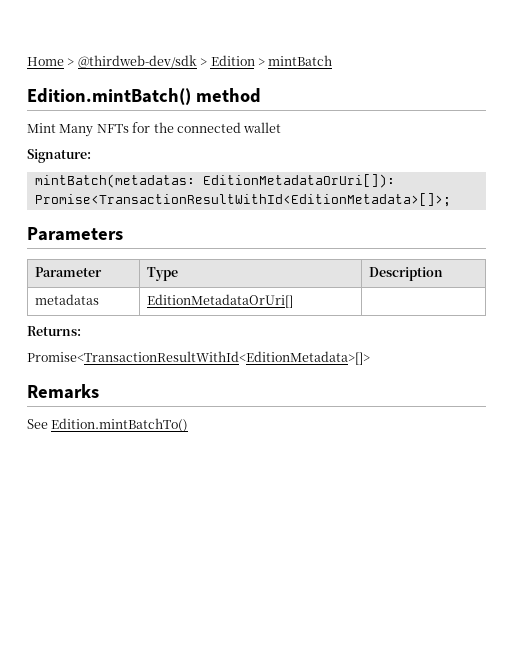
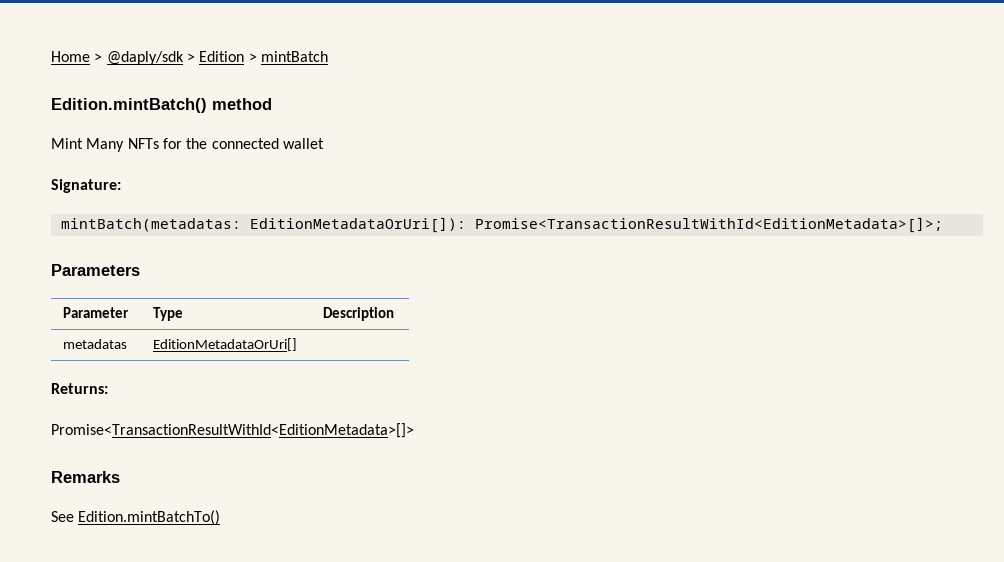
[77,55,197,69] @thirdweb-dev/sdk -> [106,51,184,65] @daply/sdk

